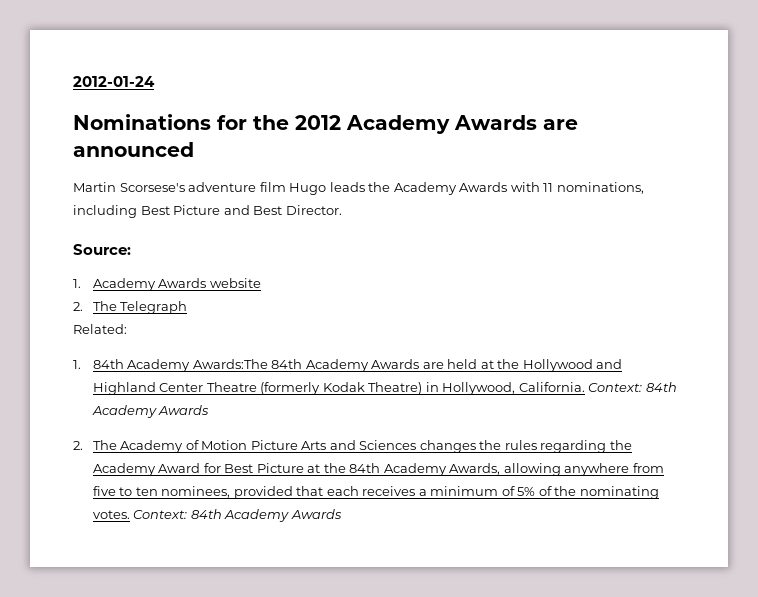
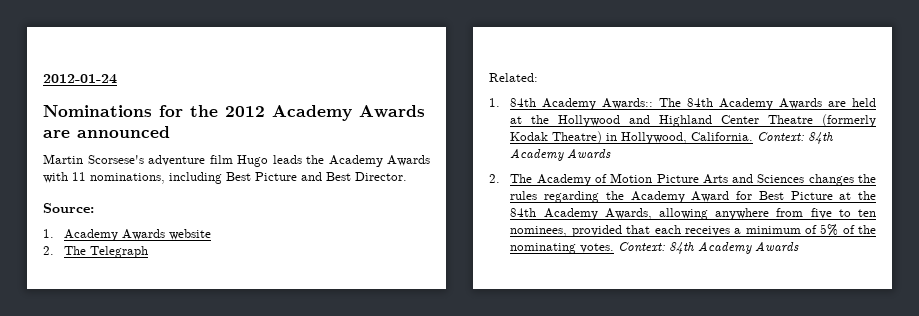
[192,359,268,369] Awards:The -> [602,98,682,109] Awards:: The

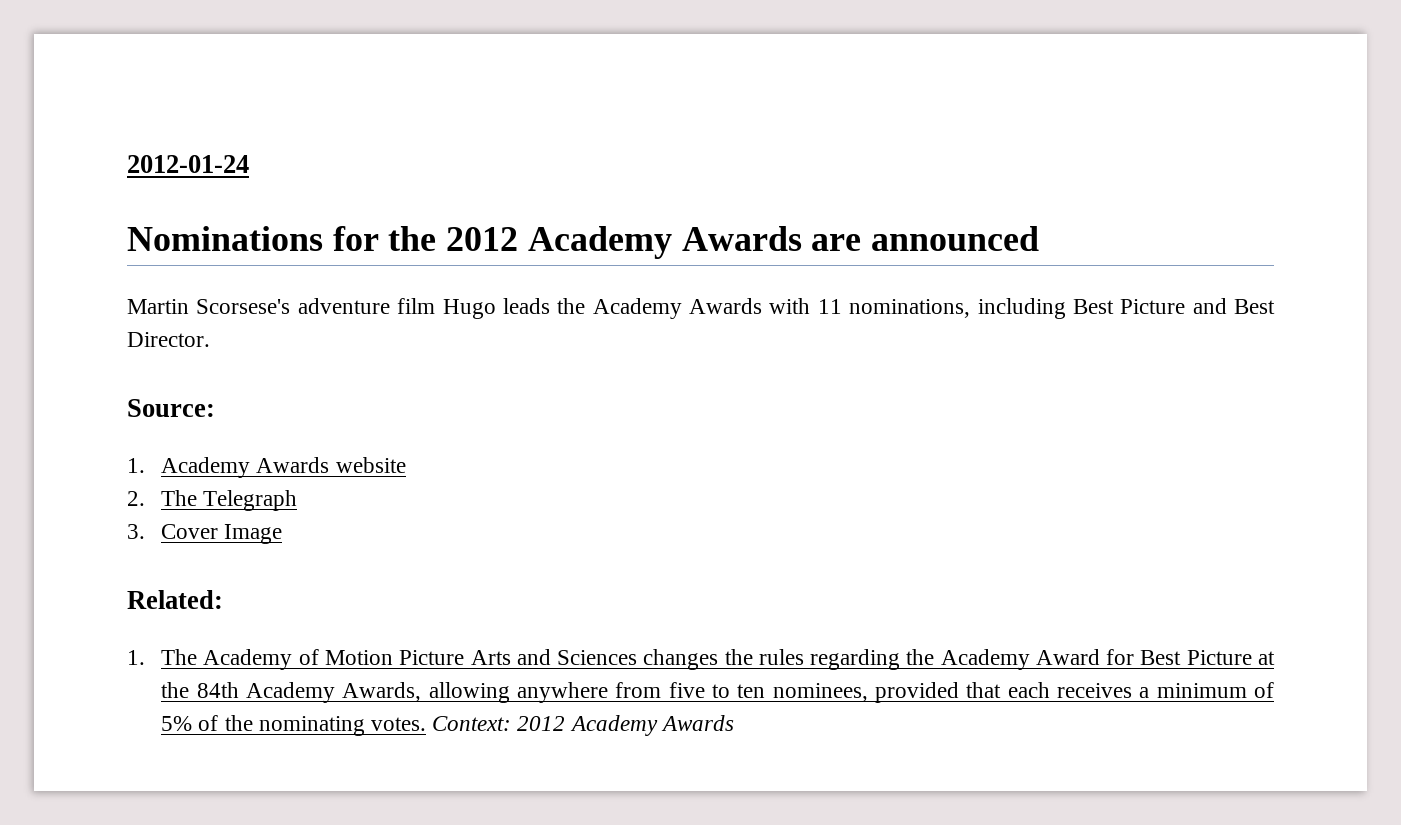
[489,73,538,82] [489,98,877,110] [510,114,876,127] [510,131,834,144] [510,148,612,161] [489,174,500,183] Related: // 1. 84th Academy Awards:: The 84th Academy Awards are held at the Hollywood and Highland Center Theatre (formerly Kodak Theatre) in Hollywood, California. Context: 84th Academy Awards // 2. -> [127,524,283,544] [127,590,223,609] [127,650,145,665] 3. Cover Image // Related: // 1.
[669,242,695,254] 84th -> [517,716,566,731] 2012

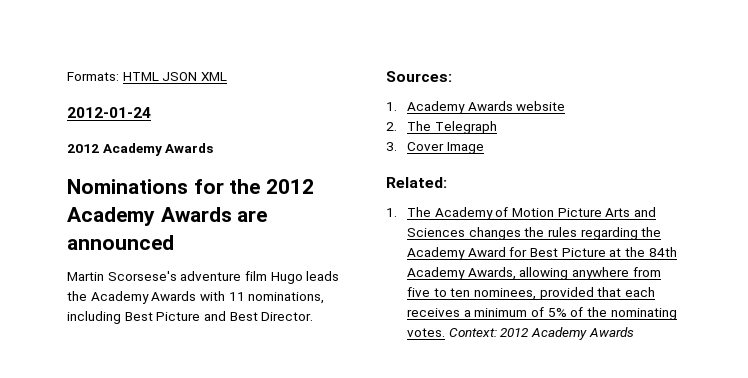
[127,155,249,173] 2012-01-24 -> [67,72,227,81] [67,107,151,118] [67,143,214,156] Formats: HTML JSON XML // 2012-01-24 // 2012 Academy Awards
[127,399,215,417] Source: -> [386,71,452,82] Sources:

